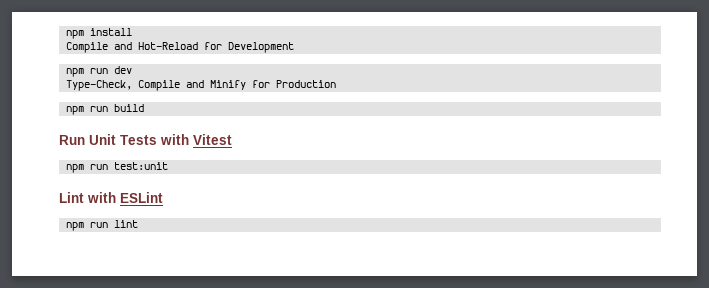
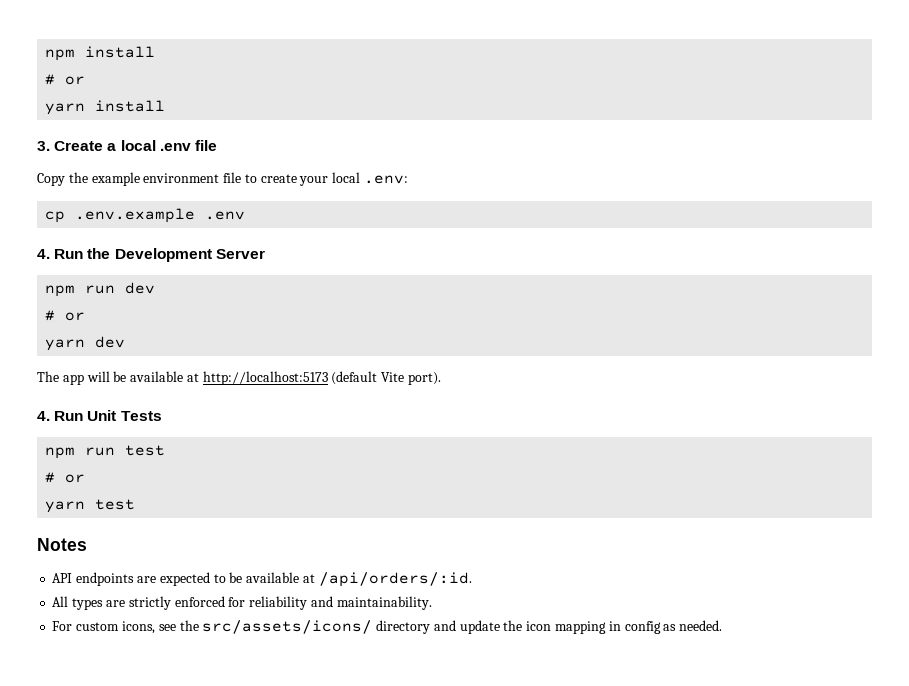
[65,42,222,53] Compile and Hot-Reload for -> [45,74,86,85] [45,100,166,115] [37,140,217,151] [37,172,409,186] [45,208,246,223] [37,248,111,259] # or // yarn install // 3. Create a local .env file // Copy the example environment file to create your local .env: // cp .env.example .env // 4. Run the
(294, 47) none -> [215,249,265,259] Server
[65,80,336,91] [65,104,144,115] [59,134,232,145] [65,162,168,173] [59,192,163,203] [65,220,138,231] Type-Check, Compile and Minify for Production // npm run build // Run Unit Tests with Vitest // npm run test:unit // Lint with ESLint // npm run lint -> [45,310,86,321] [45,336,126,351] [37,371,442,385] [37,410,162,421] [45,445,166,459] [45,472,86,483] [45,499,136,513] [37,538,87,551] [52,572,472,587] [52,596,432,610] [52,620,723,634] # or // yarn dev // The app will be available at http://localhost:5173 (default Vite port). // 4. Run Unit Tests // npm run test // # or // yarn test // Notes // API endpoints are expected to be available at /api/orders/:id. // All types are strictly enforced for reliability and maintainability. // For custom icons, see the src/assets/icons/ directory and update the icon mapping in config as needed.

